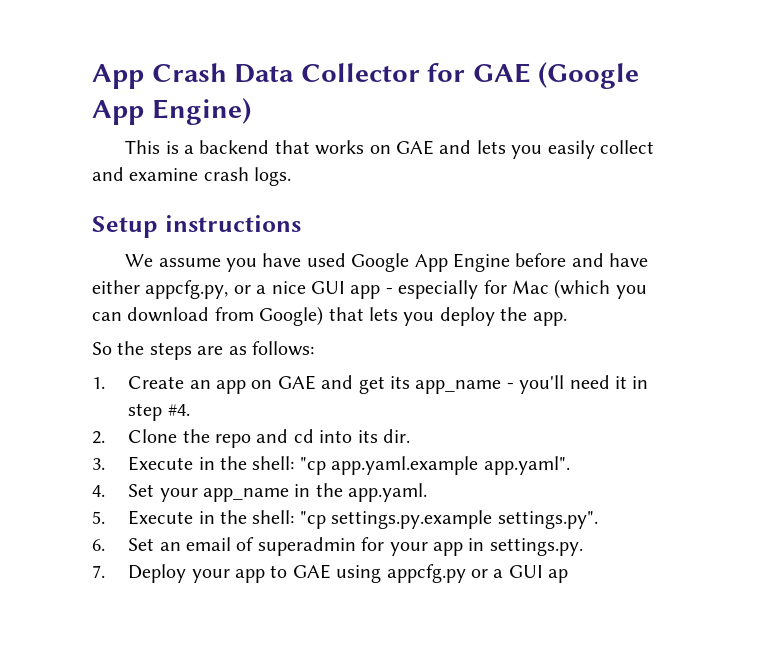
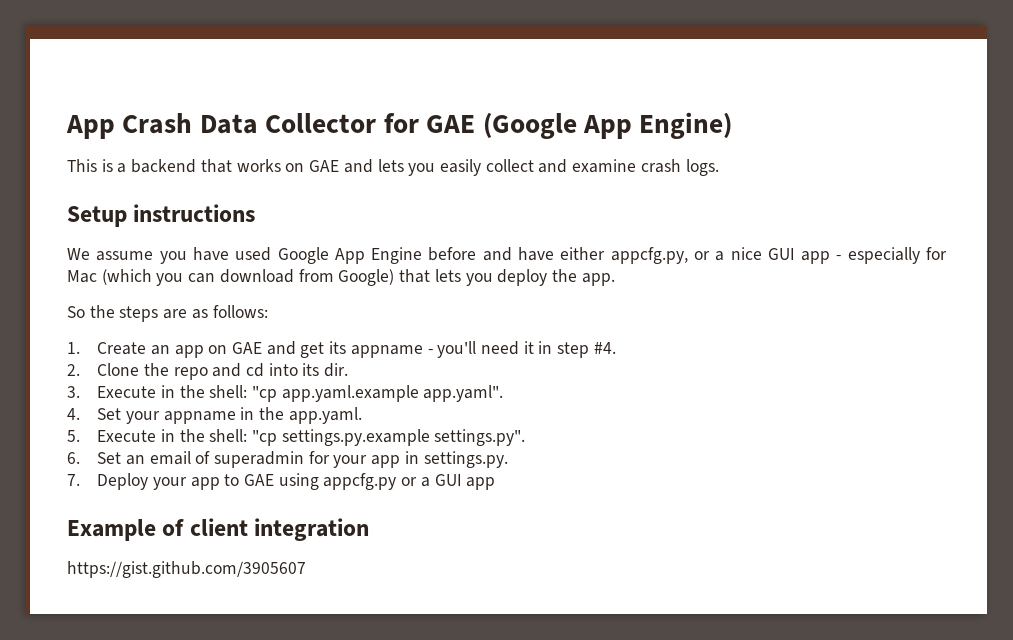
[415,380,502,394] app_name -> [350,345,423,358] appname
[203,488,290,502] app_name -> [163,411,236,424] appname
[548,569,569,583] ap -> [466,477,496,490] [67,518,370,541] [67,561,306,578] app // Example of client integration // https://gist.github.com/3905607

